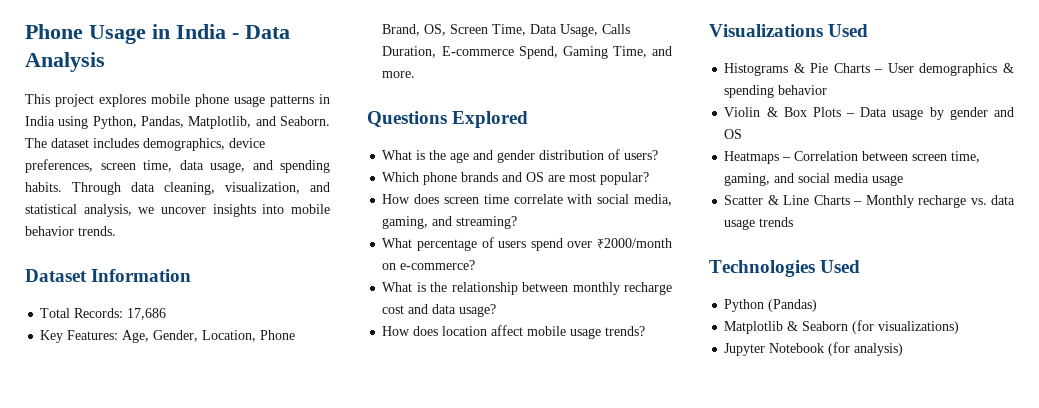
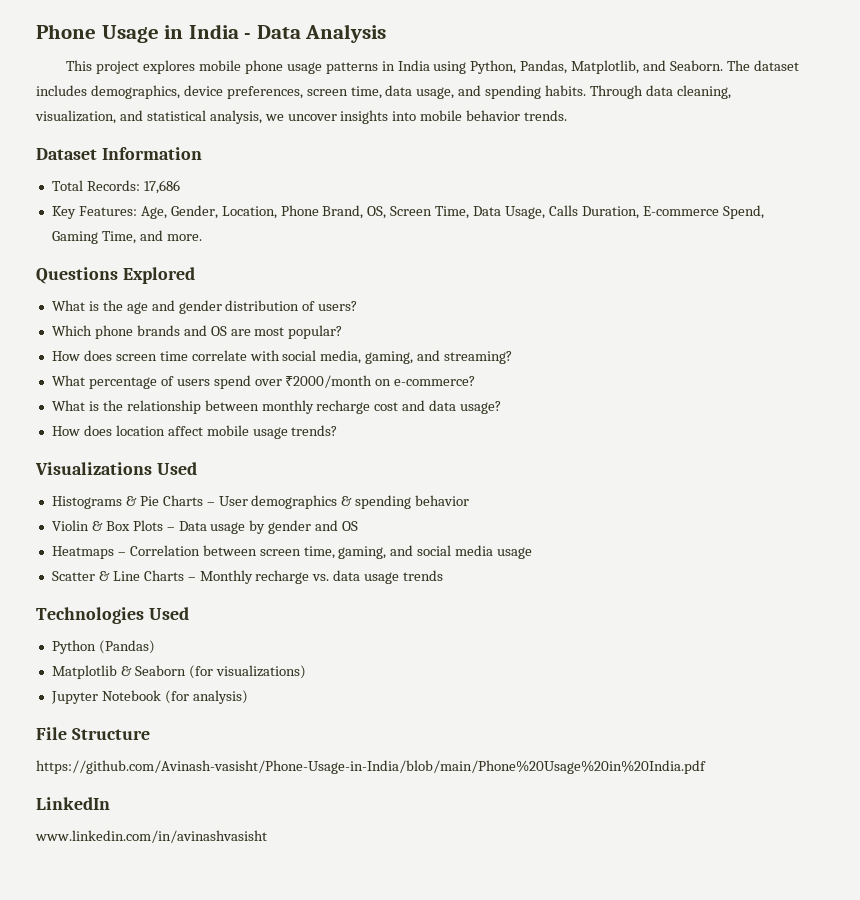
(904, 349) none -> [36,727,150,740] [36,760,706,774] [36,797,110,810] [35,830,267,843] // File Structure // https://github.com/Avinash-vasisht/Phone-Usage-in-India/blob/main/Phone%20Usage%20in%20India.pdf // LinkedIn // www.linkedin.com/in/avinashvasisht

